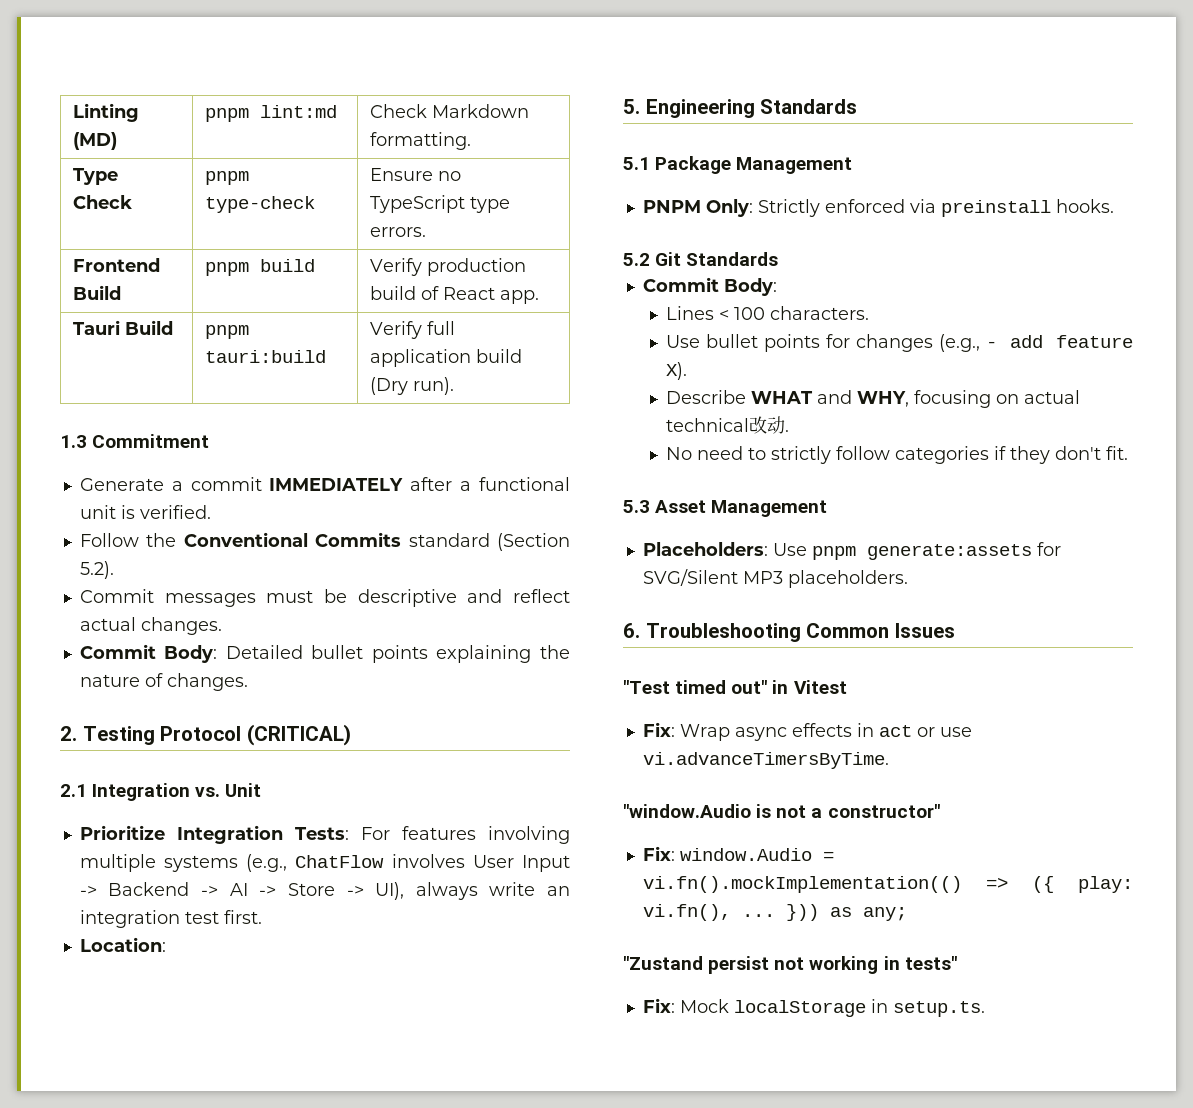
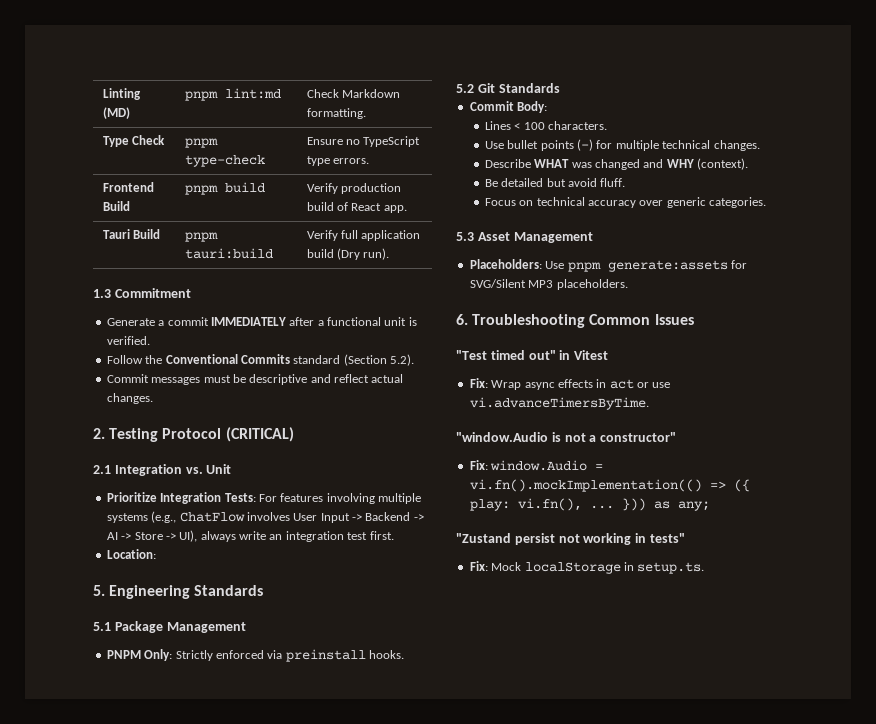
[79,644,570,663] [79,673,248,691] // Commit Body: Detailed bullet points explaining the nature of changes. -> (153, 398) none
[825,334,1133,352] [665,362,687,380] [665,390,1080,408] [665,416,789,434] [665,446,1128,464] for changes (e.g., - add feature X). // Describe WHAT and WHY, focusing on actual technical改动. // No need to strictly follow categories if they don't fit. -> [577,139,760,151] [484,158,749,170] [484,178,626,187] [484,197,767,208] (-) for multiple technical changes. // Describe WHAT was changed and WHY (context). // Be detailed but avoid fluff. // Focus on technical accuracy over generic categories.

